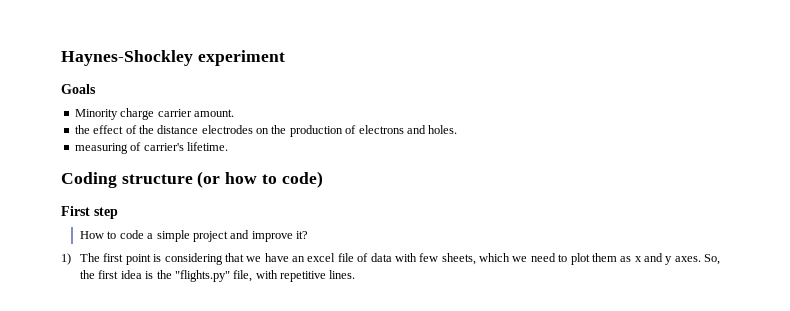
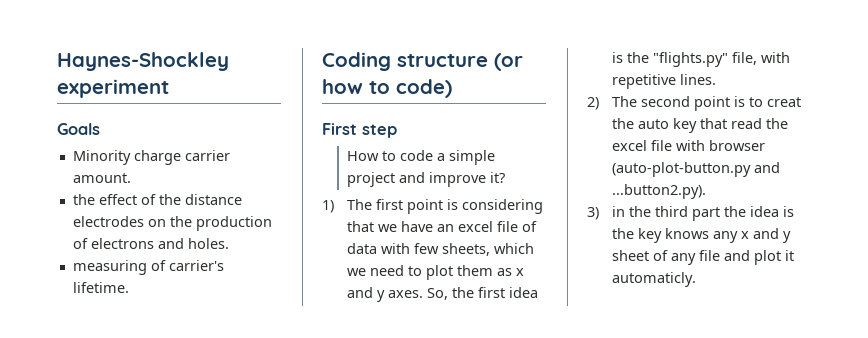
(356, 274) none -> [587,96,802,111] [612,118,789,133] [612,140,766,151] [612,162,781,177] [612,184,707,199] [587,206,795,221] [612,228,792,243] [612,250,795,265] [612,272,697,287] // 2) The second point is to creat the auto key that read the excel file with browser (auto-plot-button.py and ...button2.py). // 3) in the third part the idea is the key knows any x and y sheet of any file and plot it automaticly.

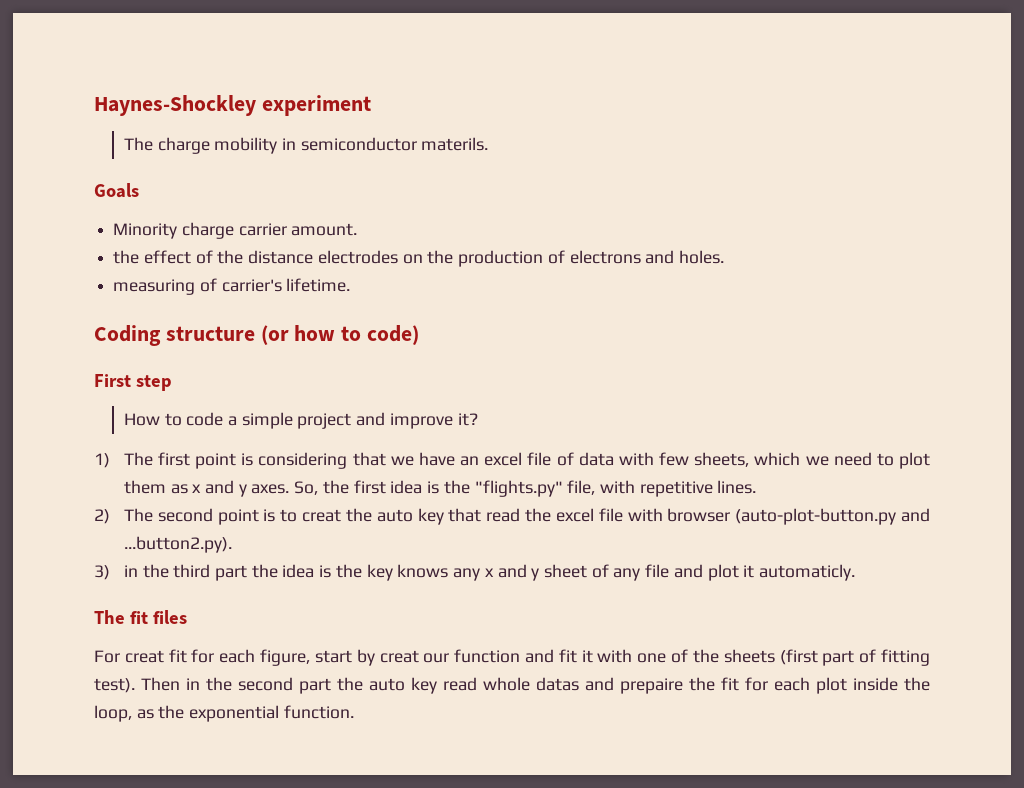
(169, 88) none -> [123,137,489,154] // The charge mobility in semiconductor materils.
(697, 279) none -> [94,610,187,624] [94,649,931,666] [94,677,930,694] [94,705,354,722] // The fit files // For creat fit for each figure, start by creat our function and fit it with one of the sheets (first part of fitting test). Then in the second part the auto key read whole datas and prepaire the fit for each plot inside the loop, as the exponential function.

